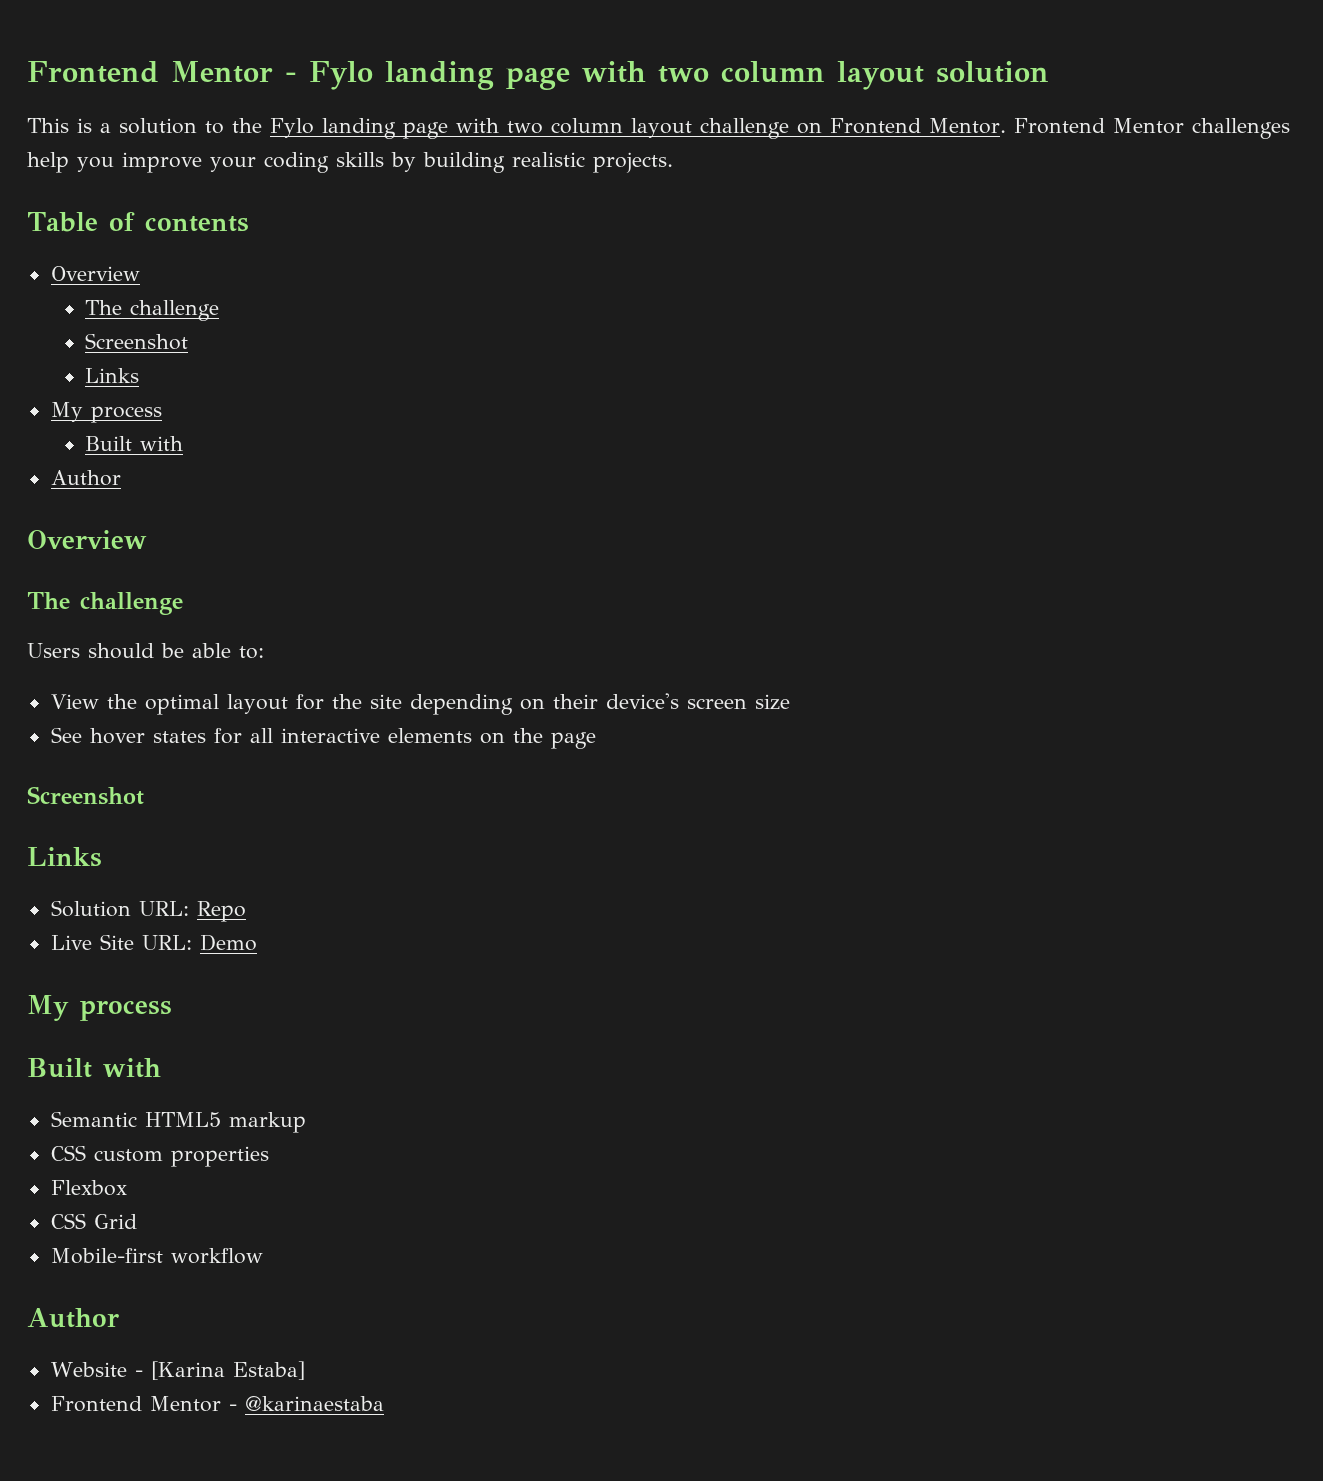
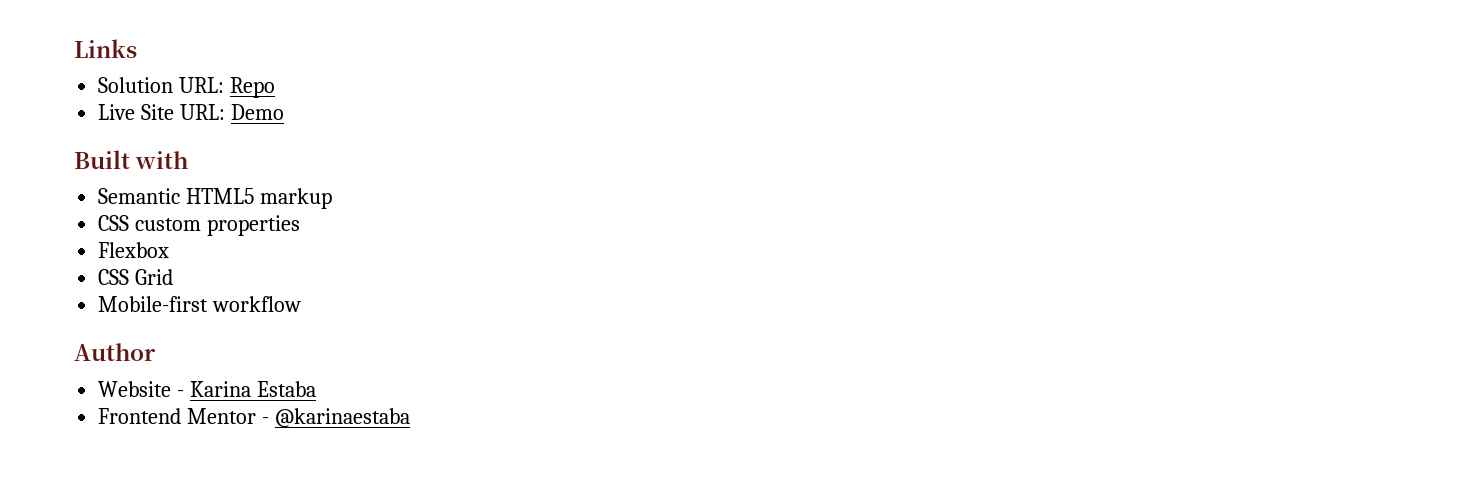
[27,61,1049,90] [27,118,1290,139] [27,152,673,173] [27,212,249,232] [50,266,140,281] [85,300,220,321] [85,333,189,350] [85,368,140,383] [50,402,162,423] [85,436,184,451] [50,470,121,486] [27,530,147,549] [27,592,183,615] [27,643,264,659] [50,693,790,715] [50,727,596,749] [27,786,144,805] Frontend Mentor - Fylo landing page with two column layout solution // This is a solution to the Fylo landing page with two column layout challenge on Frontend Mentor. Frontend Mentor challenges help you improve your coding skills by building realistic projects. // Table of contents // Overview // The challenge // Screenshot // Links // My process // Built with // Author // Overview // The challenge // Users should be able to: // View the optimal layout for the site depending on their device's screen size // See hover states for all interactive elements on the page // Screenshot // -> (74, 48) none
[27,995,172,1021] // My process -> (285, 112) none
[150,1361,305,1380] [Karina Estaba] -> [190,381,317,397] Karina Estaba

